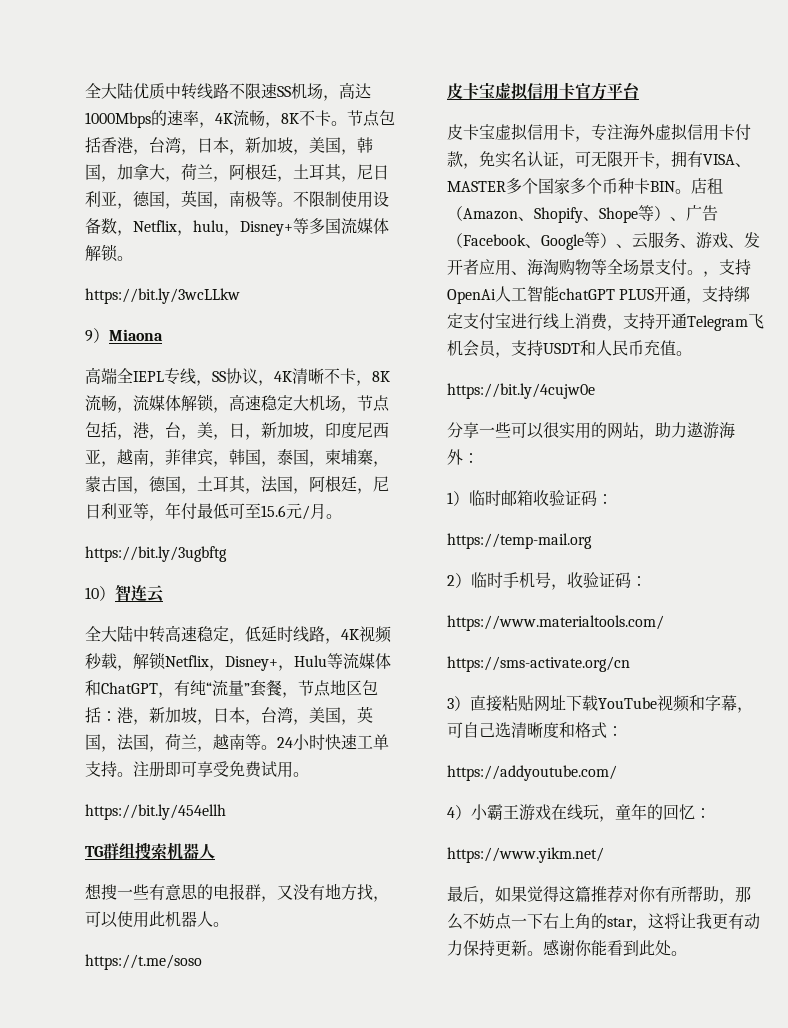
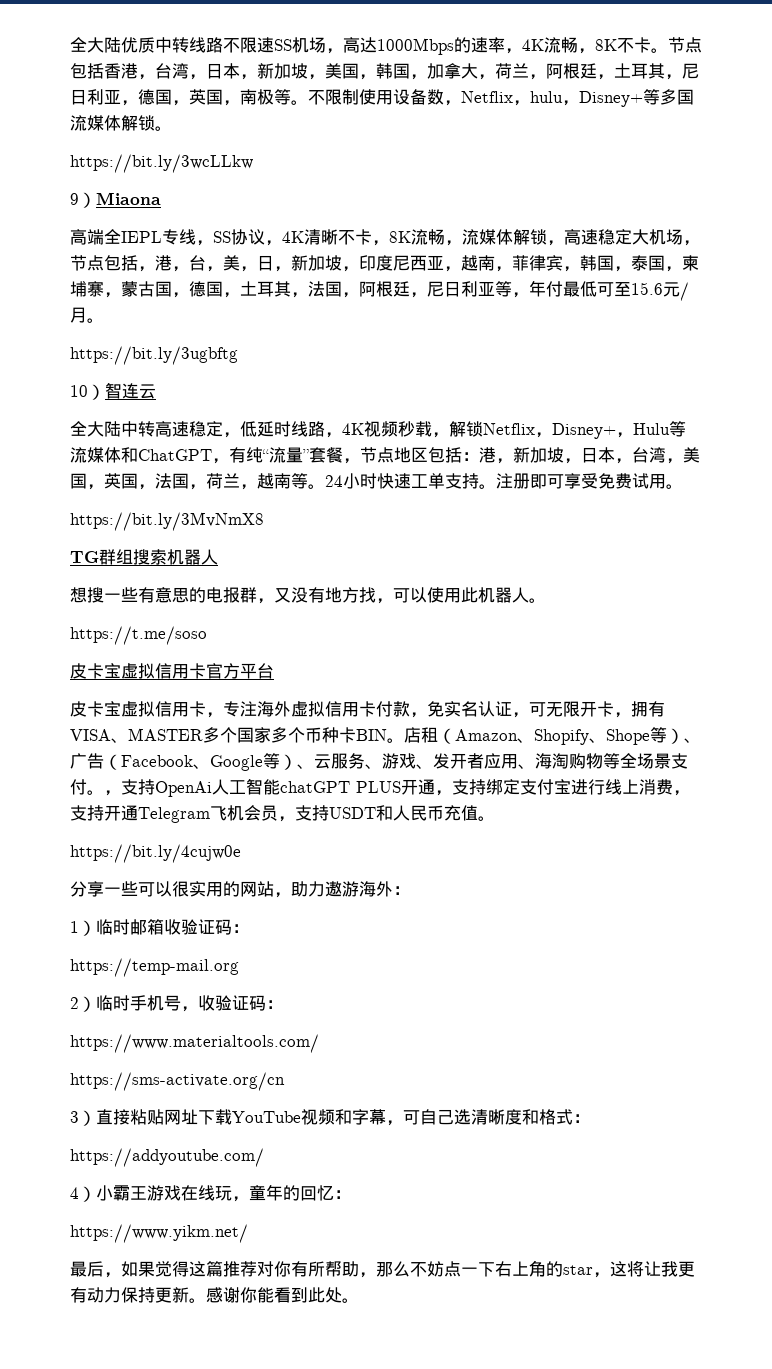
[85,804,226,820] https://bit.ly/454ellh -> [70,512,264,531] https://bit.ly/3MvNmX8

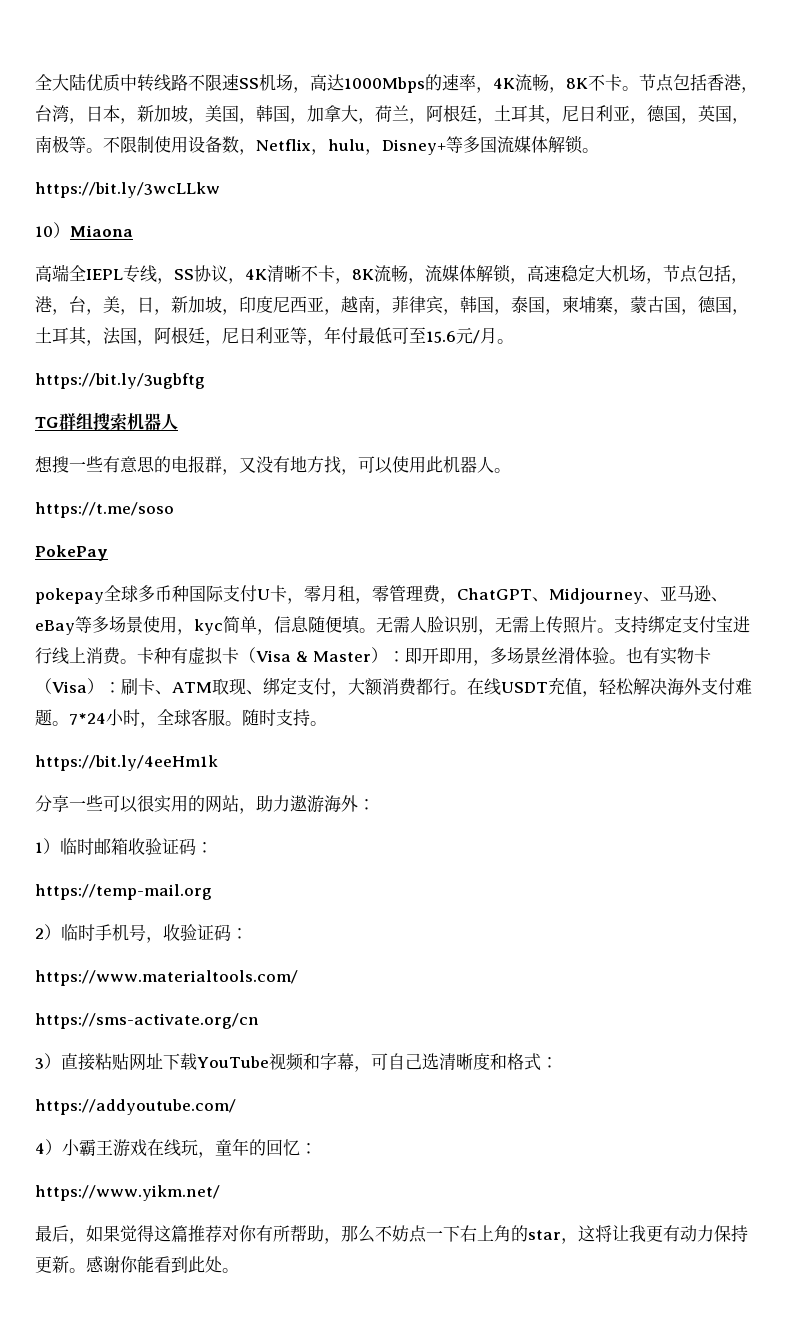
[70,193,79,205] 9 -> [35,226,53,237] 10
[70,382,156,400] [70,421,686,439] [70,447,700,464] [70,473,683,490] [70,512,264,531] // 10）智连云 // 全大陆中转高速稳定，低延时线路，4K视频秒载，解锁Netflix，Disney+，Hulu等流媒体和ChatGPT，有纯“流量”套餐，节点地区包括：港，新加坡，日本，台湾，美国，英国，法国，荷兰，越南等。24小时快速工单支持。注册即可享受免费试用。 // https://bit.ly/3MvNmX8 -> (205, 381) none
[70,663,274,679] [70,701,665,718] [70,727,701,745] [70,753,688,771] [70,778,452,797] 皮卡宝虚拟信用卡官方平台 // 皮卡宝虚拟信用卡，专注海外虚拟信用卡付款，免实名认证，可无限开卡，拥有VISA、MASTER多个国家多个币种卡BIN。店租（Amazon、Shopify、Shope等）、广告（Facebook、Google等）、云服务、游戏、发开者应用、海淘购物等全场景支付。，支持OpenAi人工智能chatGPT PLUS开通， -> [35,545,108,561] [35,585,728,604] [35,616,614,635] PokePay // pokepay全球多币种国际支付U卡，零月租，零管理费，ChatGPT、Midjourney、亚马逊、eBay等多场景使用，kyc简单，信息随便填。无需人脸识别，无需上传照片。
[673,790,690,796] [70,805,495,823] [70,844,241,863] ，支持开通Telegram飞机会员，支持USDT和人民币充值。 // https://bit.ly/4cujw0e -> [120,646,712,666] [35,677,752,697] [35,709,327,728] [35,755,218,771] 。卡种有虚拟卡（Visa & Master）：即开即用，多场景丝滑体验。也有实物卡（Visa）：刷卡、ATM取现、绑定支付，大额消费都行。在线USDT充值，轻松解决海外支付难题。7*24小时，全球客服。随时支持。 // https://bit.ly/4eeHm1k

